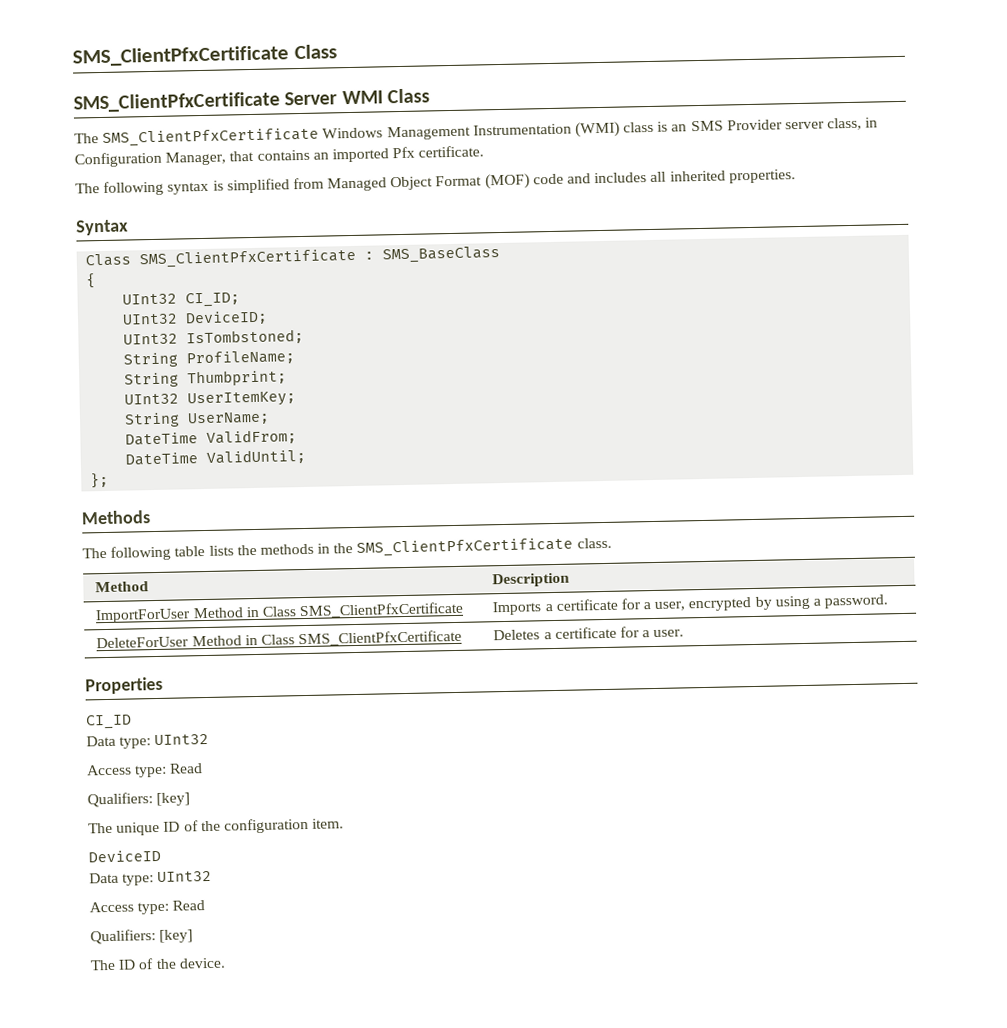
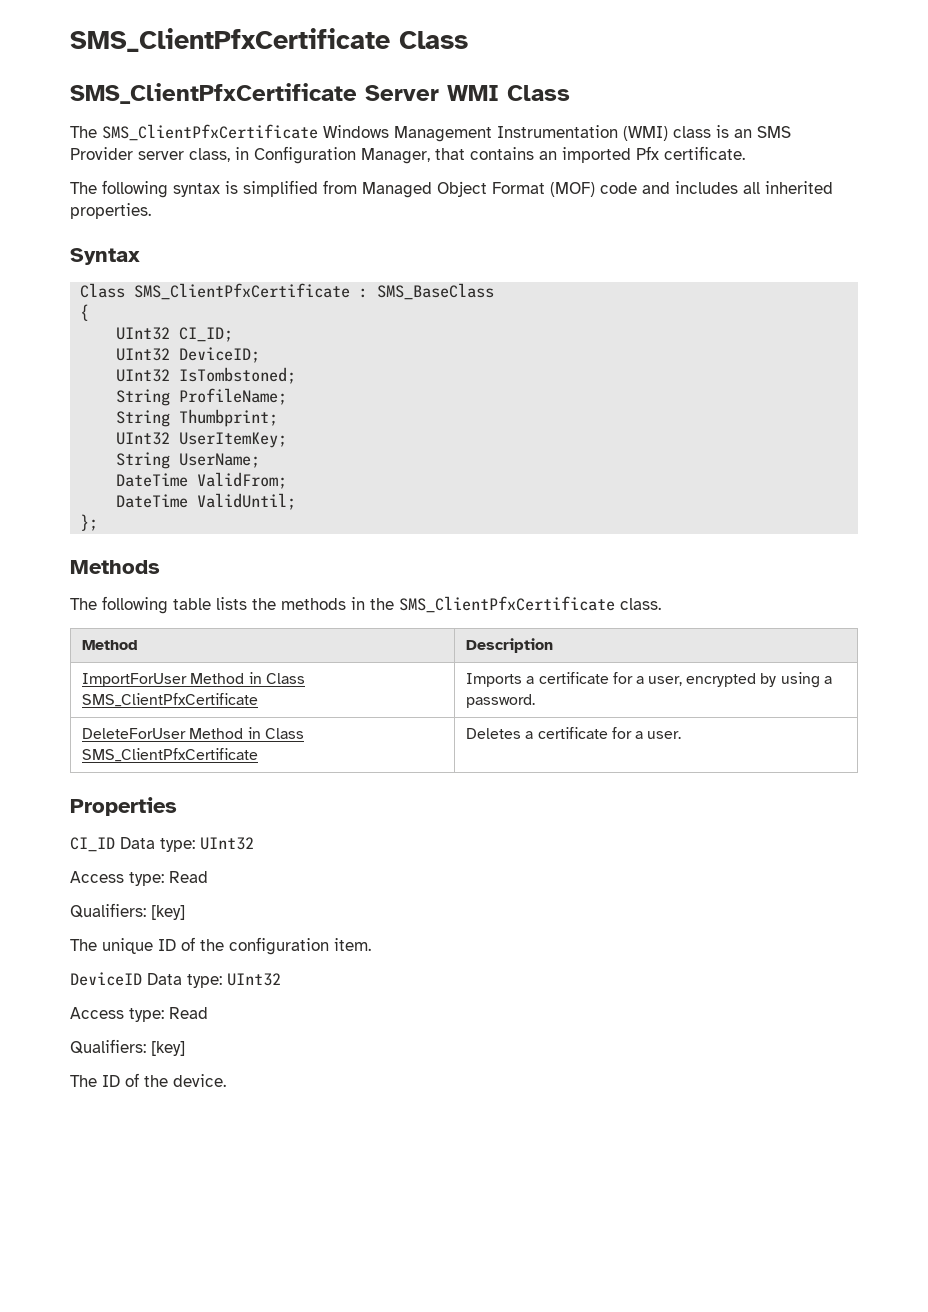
(132, 722) // -> (115, 844) none
(161, 856) // -> (142, 979) none

